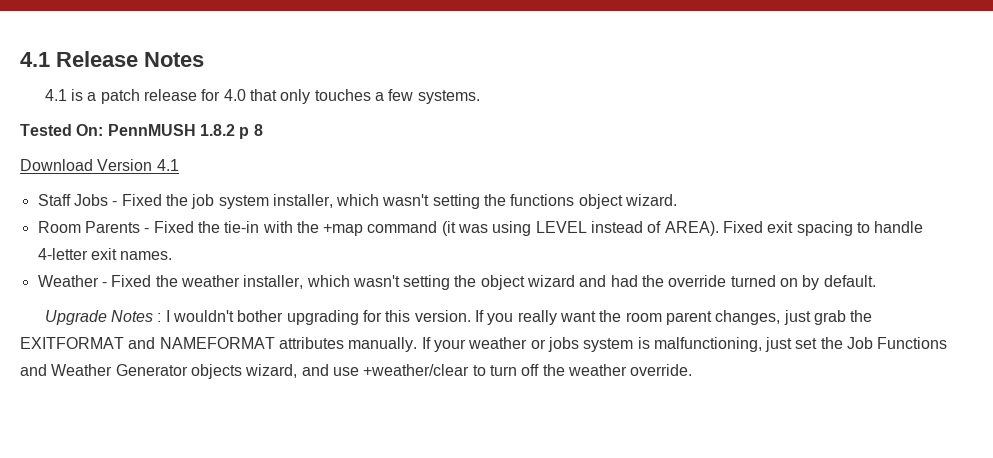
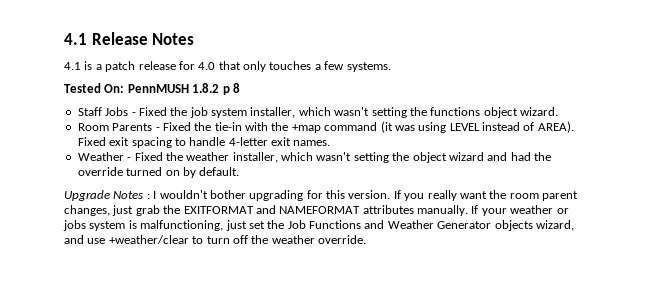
[20,159,179,171] // Download Version 4.1 -> (240, 88) none

